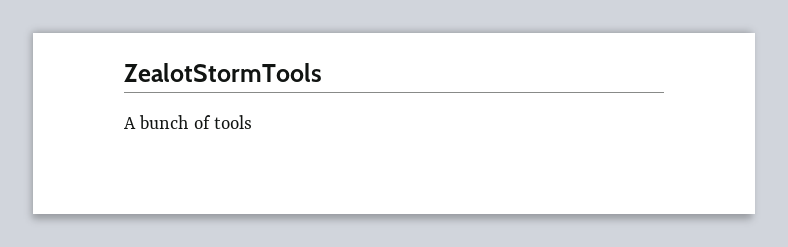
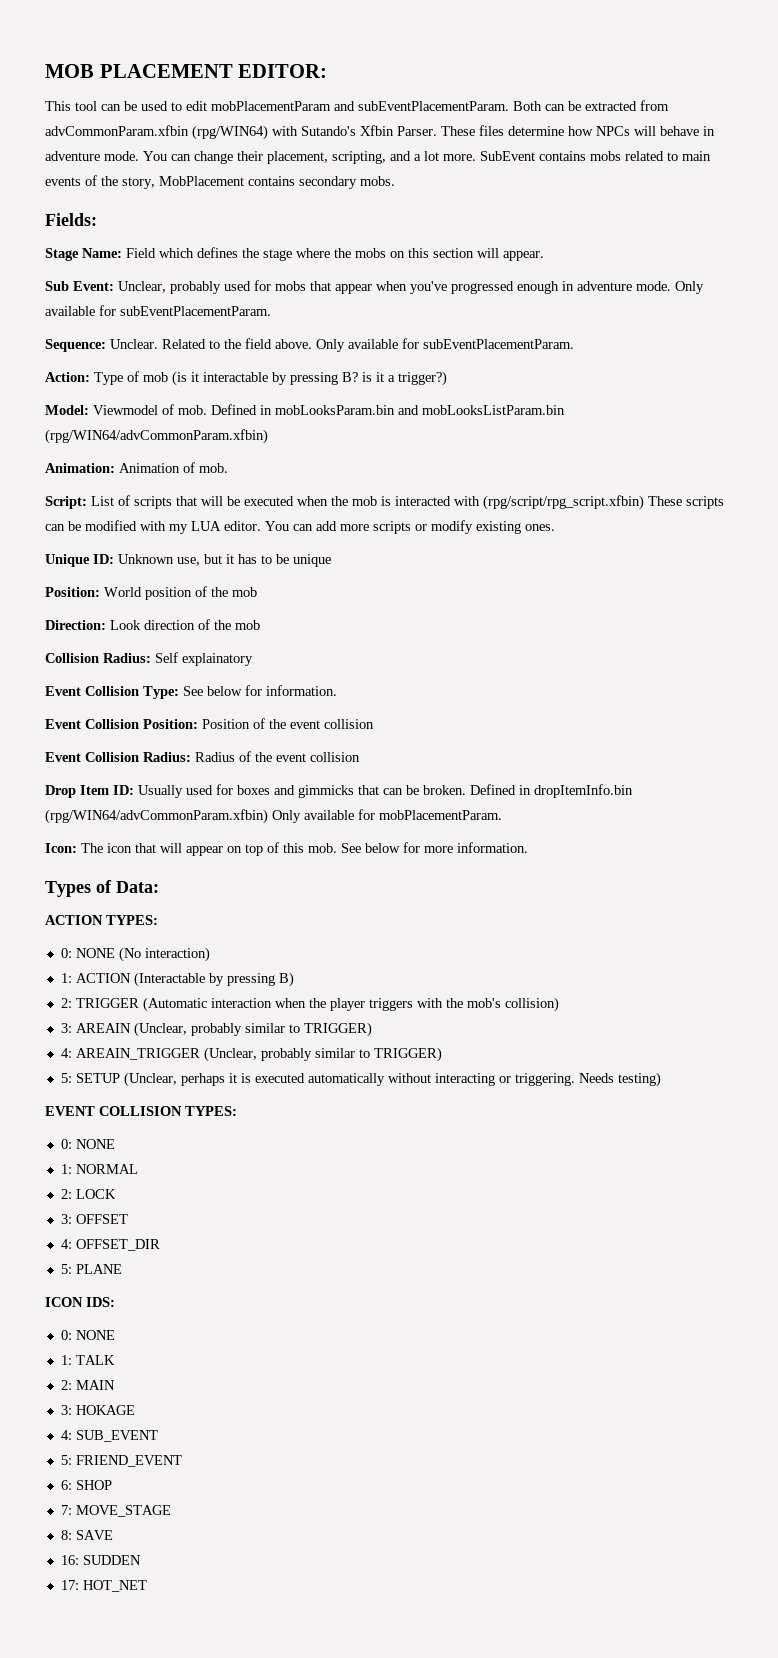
[124,63,322,82] [124,115,252,129] ZealotStormTools // A bunch of tools -> [45,64,328,78] [45,100,669,111] [45,125,715,140] [45,151,711,164] [45,175,395,189] [45,213,97,226] [45,247,544,261] [45,280,704,294] [45,305,271,316] [45,338,574,352] [45,371,447,386] [45,404,565,415] [45,429,268,444] [45,462,228,473] [45,495,724,510] [45,520,555,534] [45,554,331,567] [45,586,257,600] [45,619,260,630] [45,652,253,666] [45,685,337,699] [45,718,374,729] [45,751,360,762] [45,784,633,798] [45,809,502,824] [45,842,528,856] [45,880,159,897] [45,915,158,925] [60,947,210,962] [60,972,294,987] [60,997,559,1012] [60,1022,372,1037] [60,1047,442,1062] [60,1072,661,1087] [45,1106,237,1116] [60,1139,115,1149] [60,1164,138,1174] [60,1189,116,1199] [60,1214,128,1224] [60,1239,160,1251] [60,1264,122,1274] [45,1297,115,1307] [60,1330,115,1340] [60,1355,115,1365] [60,1380,115,1390] [60,1405,135,1415] [60,1430,158,1442] [60,1455,182,1467] [60,1480,112,1490] [60,1505,171,1517] [60,1530,113,1540] [60,1555,141,1565] [60,1580,147,1592] MOB PLACEMENT EDITOR: // This tool can be used to edit mobPlacementParam and subEventPlacementParam. Both can be extracted from advCommonParam.xfbin (rpg/WIN64) with Sutando's Xfbin Parser. These files determine how NPCs will behave in adventure mode. You can change their placement, scripting, and a lot more. SubEvent contains mobs related to main events of the story, MobPlacement contains secondary mobs. // Fields: // Stage Name: Field which defines the stage where the mobs on this section will appear. // Sub Event: Unclear, probably used for mobs that appear when you've progressed enough in adventure mode. Only available for subEventPlacementParam. // Sequence: Unclear. Related to the field above. Only available for subEventPlacementParam. // Action: Type of mob (is it interactable by pressing B? is it a trigger?) // Model: Viewmodel of mob. Defined in mobLooksParam.bin and mobLooksListParam.bin (rpg/WIN64/advCommonParam.xfbin) // Animation: Animation of mob. // Script: List of scripts that will be executed when the mob is interacted with (rpg/script/rpg_script.xfbin) These scripts can be modified with my LUA editor. You can add more scripts or modify existing ones. // Unique ID: Unknown use, but it has to be unique // Position: World position of the mob // Direction: Look direction of the mob // Collision Radius: Self explainatory // Event Collision Type: See below for information. // Event Collision Position: Position of the event collision // Event Collision Radius: Radius of the event collision // Drop Item ID: Usually used for boxes and gimmicks that can be broken. Defined in dropItemInfo.bin (rpg/WIN64/advCommonParam.xfbin) Only available for mobPlacementParam. // Icon: The icon that will appear on top of this mob. See below for more information. // Types of Data: // ACTION TYPES: // 0: NONE (No interaction) // 1: ACTION (Interactable by pressing B) // 2: TRIGGER (Automatic interaction when the player triggers with the mob's collision) // 3: AREAIN (Unclear, probably similar to TRIGGER) // 4: AREAIN_TRIGGER (Unclear, probably similar to TRIGGER) // 5: SETUP (Unclear, perhaps it is executed automatically without interacting or triggering. Needs testing) // EVENT COLLISION TYPES: // 0: NONE // 1: NORMAL // 2: LOCK // 3: OFFSET // 4: OFFSET_DIR // 5: PLANE // ICON IDS: // 0: NONE // 1: TALK // 2: MAIN // 3: HOKAGE // 4: SUB_EVENT // 5: FRIEND_EVENT // 6: SHOP // 7: MOVE_STAGE // 8: SAVE // 16: SUDDEN // 17: HOT_NET

